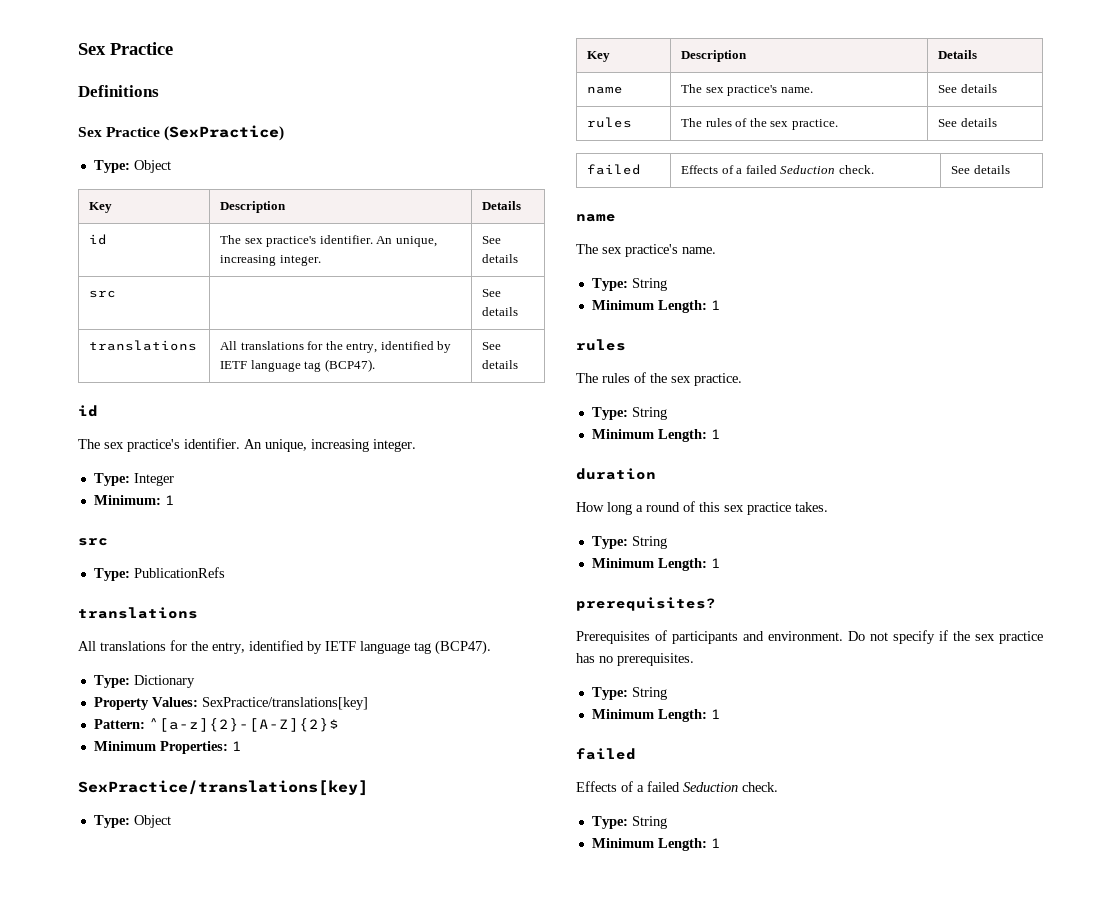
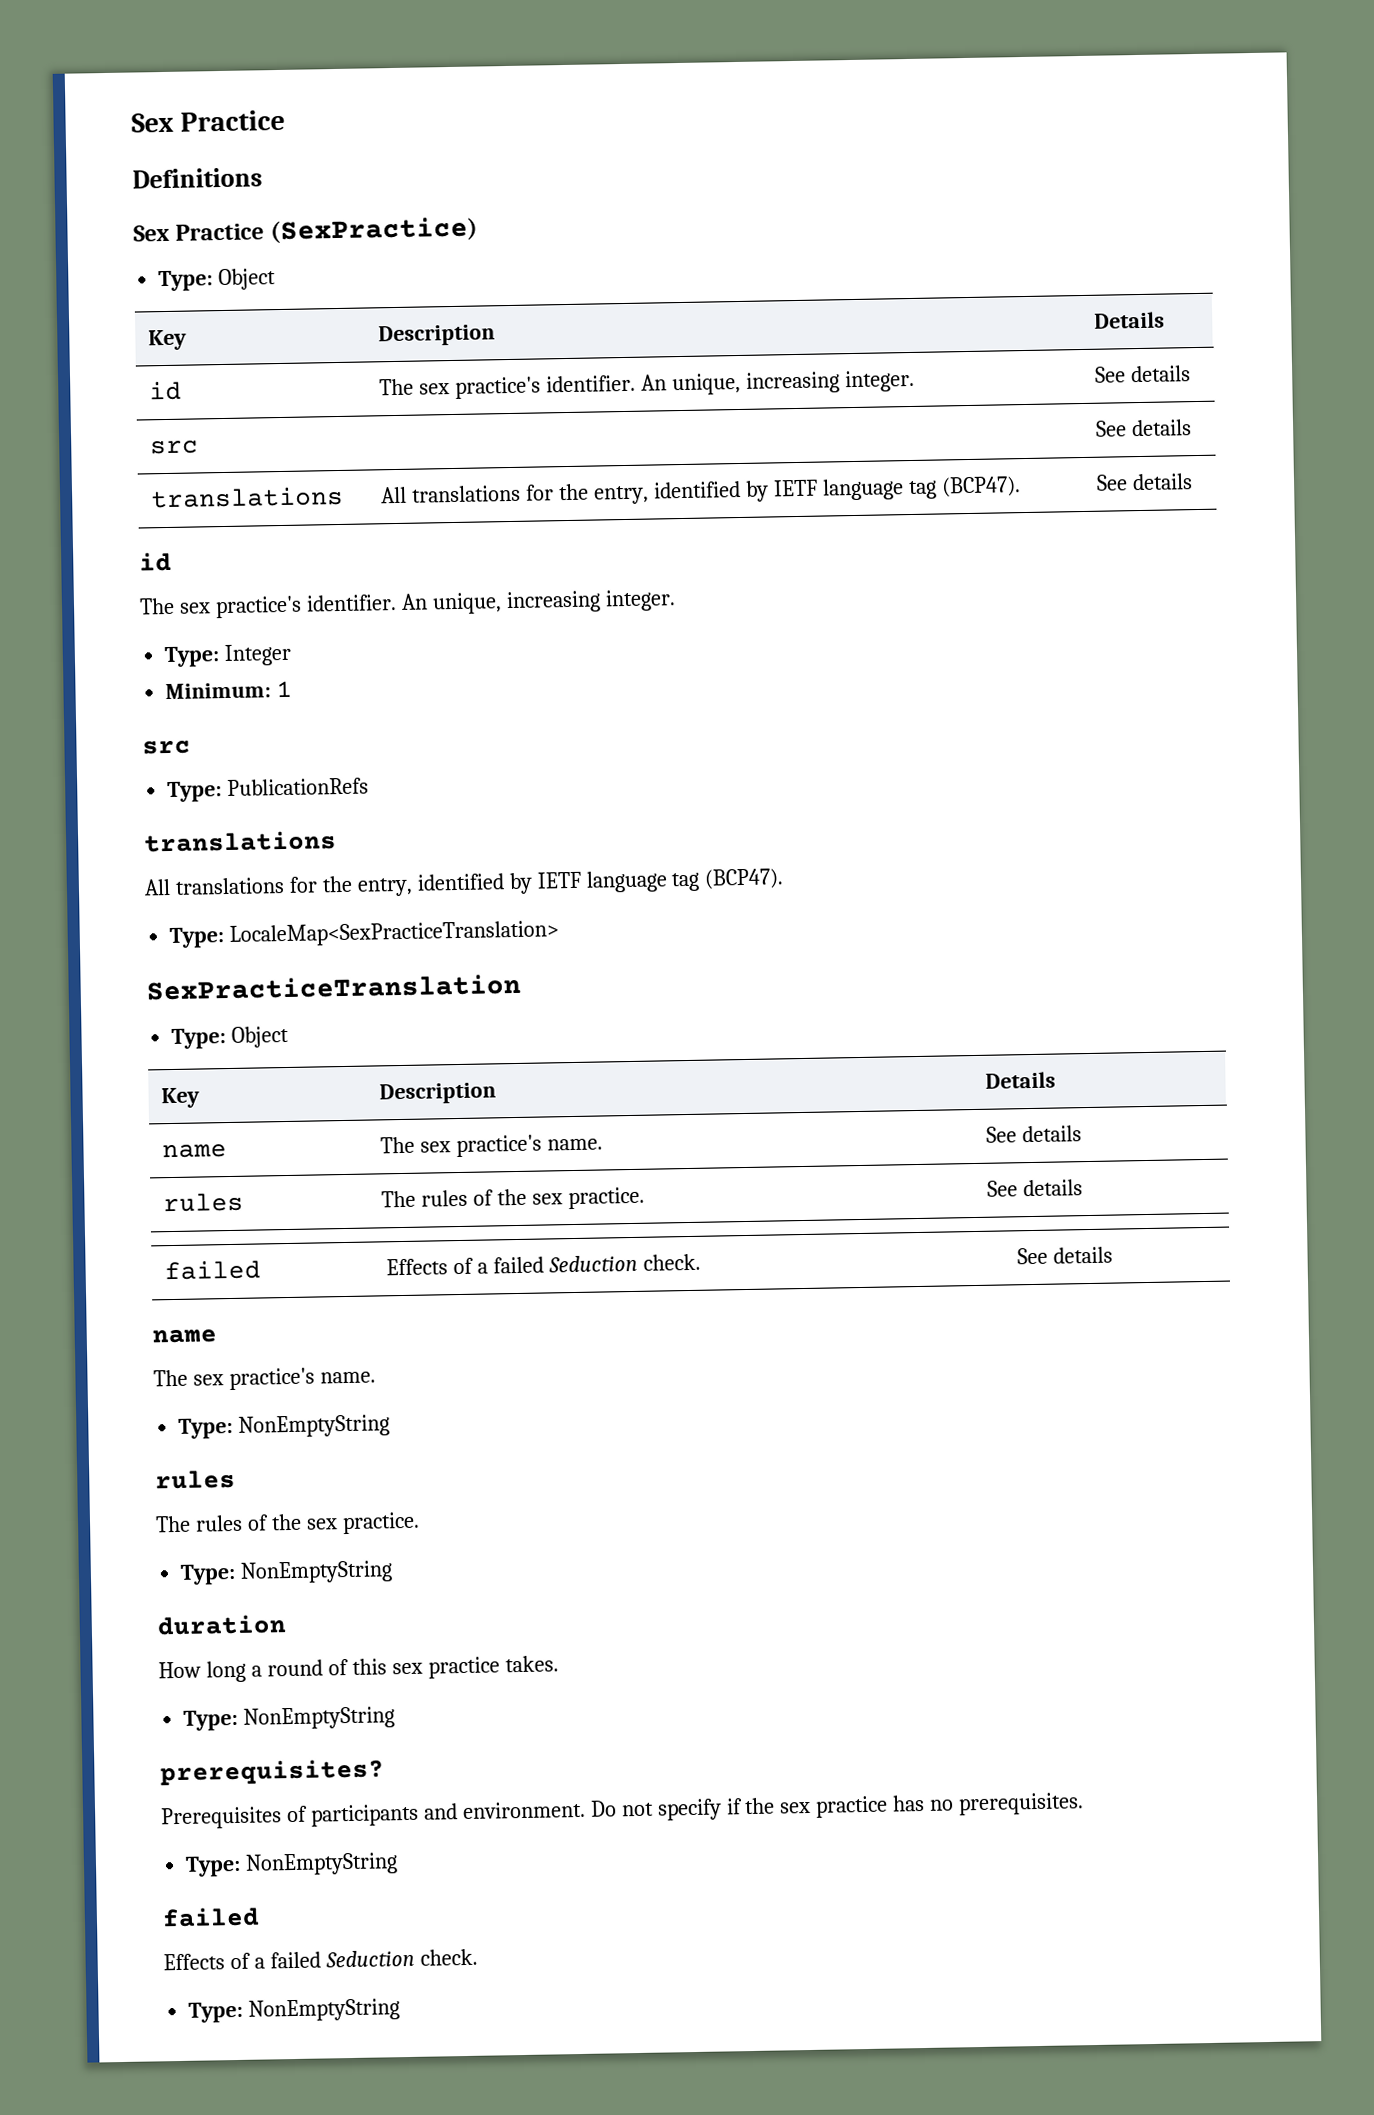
[133,675,195,688] [93,697,368,710] [93,718,339,732] [93,741,242,754] [78,780,368,796] Dictionary // Property Values: SexPractice/translations[key] // Pattern: ^[a-z]{2}-[A-Z]{2}$ // Minimum Properties: 1 // SexPractice/translations[key] -> [229,920,560,947] [146,973,521,1001] LocaleMap<SexPracticeTranslation> // SexPracticeTranslation
[631,278,667,291] [591,300,721,313] String // Minimum Length: 1 -> [238,1414,391,1438] NonEmptyString
[631,407,667,420] [591,429,721,442] String // Minimum Length: 1 -> [240,1560,394,1584] NonEmptyString
[631,536,667,549] [591,558,721,571] String // Minimum Length: 1 -> [243,1706,396,1730] NonEmptyString
[631,687,667,700] [591,709,721,722] String // Minimum Length: 1 -> [245,1852,399,1876] NonEmptyString
[631,816,667,829] [591,838,721,851] String // Minimum Length: 1 -> [248,1998,401,2022] NonEmptyString

